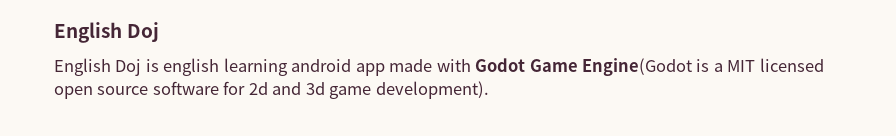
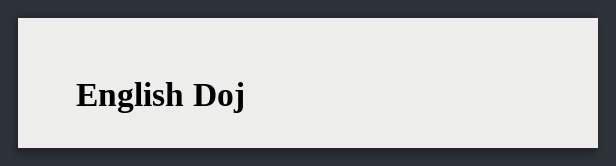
[54,22,160,43] [54,58,824,76] [54,81,489,99] English Doj // English Doj is english learning android app made with Godot Game Engine(Godot is a MIT licensed open source software for 2d and 3d game development). -> [76,82,246,113] English Doj

